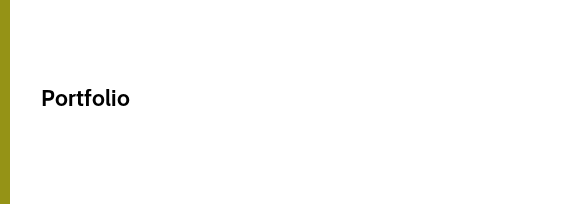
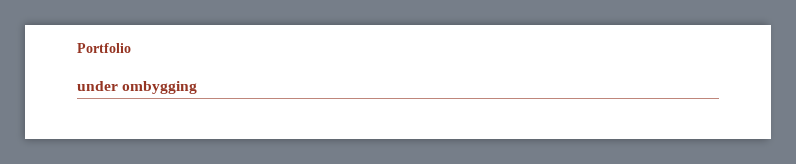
(130, 97) none -> [77,81,198,94] // under ombygging

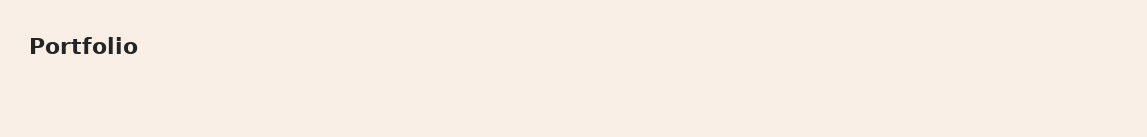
[77,81,198,94] // under ombygging -> (138, 45) none

